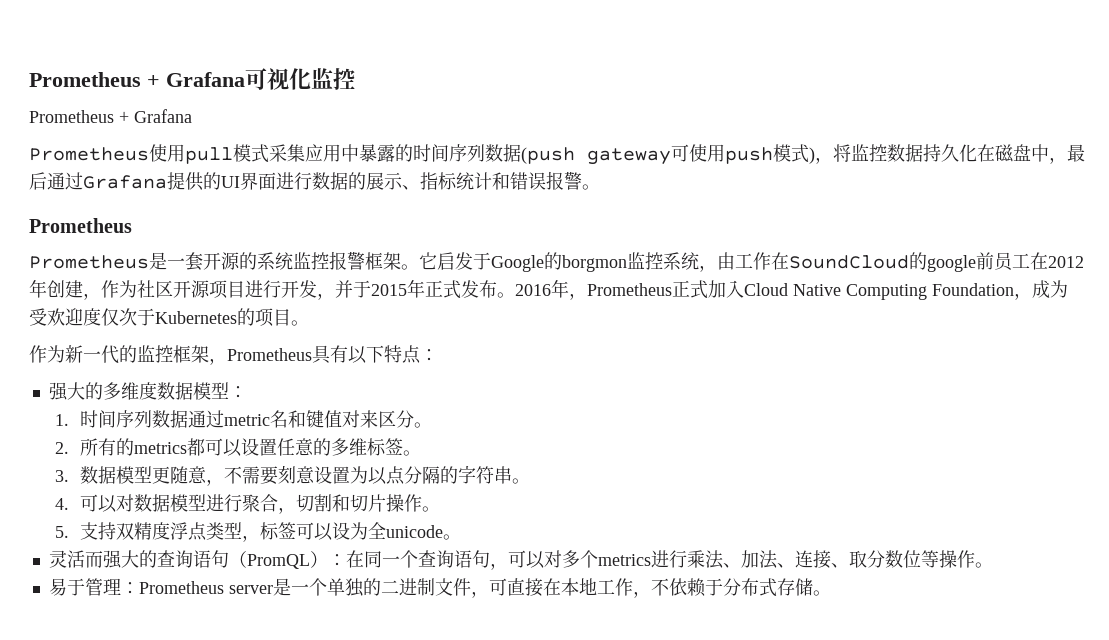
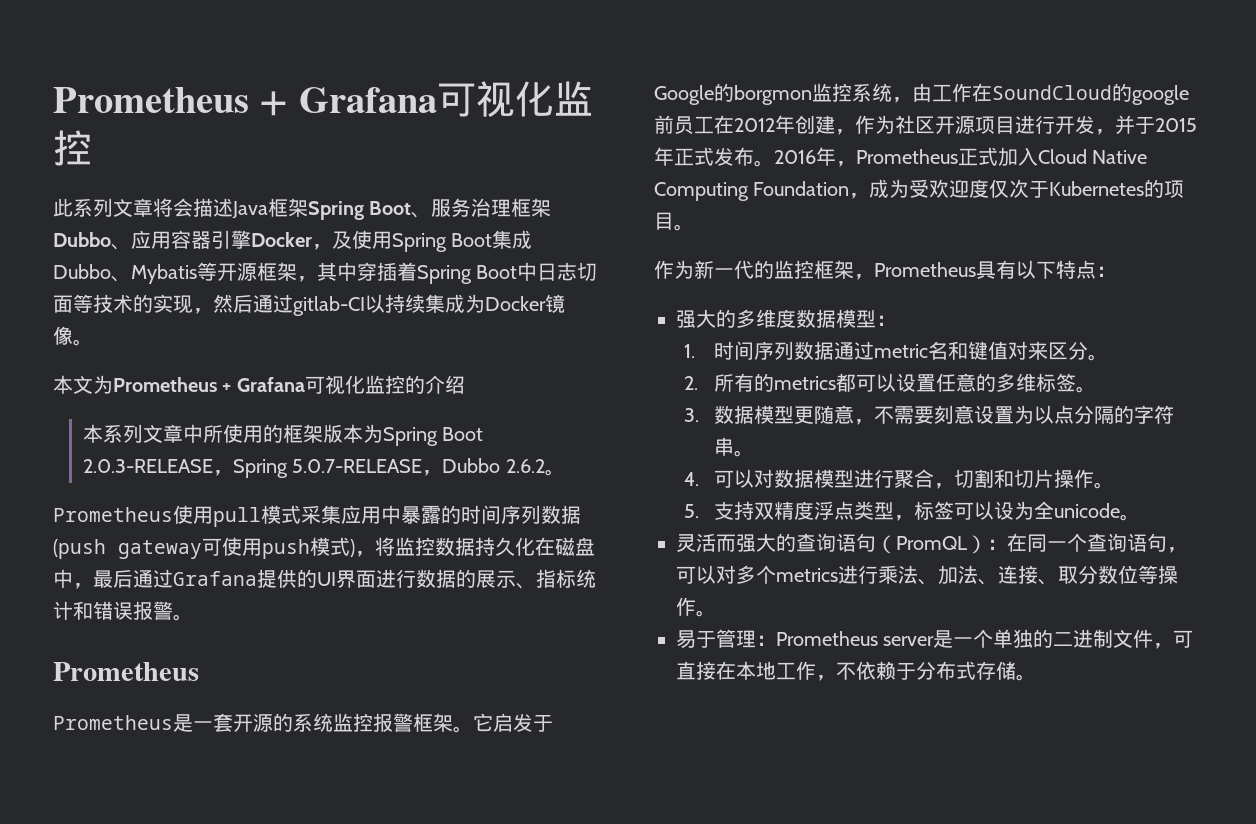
[29,109,192,123] Prometheus + Grafana -> [53,198,552,220] [53,230,533,252] [53,262,598,284] [53,294,565,316] [53,326,93,346] [53,375,465,395] [82,424,484,446] [82,458,565,478] 此系列文章将会描述Java框架Spring Boot、服务治理框架Dubbo、应用容器引擎Docker，及使用Spring Boot集成Dubbo、Mybatis等开源框架，其中穿插着Spring Boot中日志切面等技术的实现，然后通过gitlab-CI以持续集成为Docker镜像。 // 本文为Prometheus + Grafana可视化监控的介绍 // 本系列文章中所使用的框架版本为Spring Boot 2.0.3-RELEASE，Spring 5.0.7-RELEASE，Dubbo 2.6.2。

